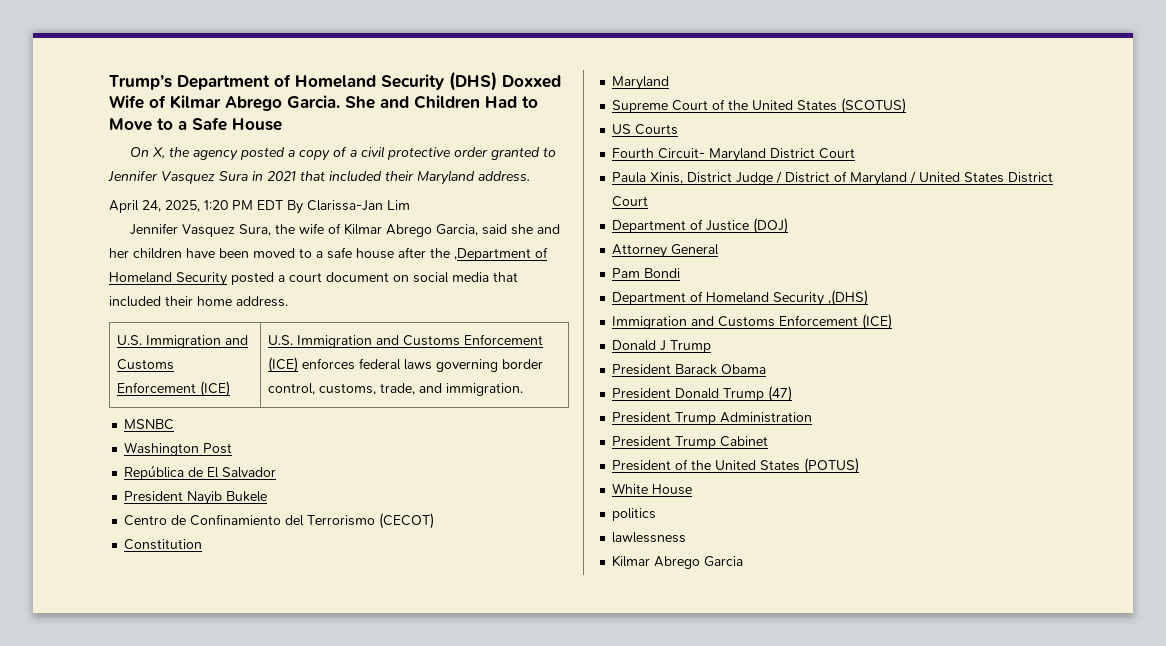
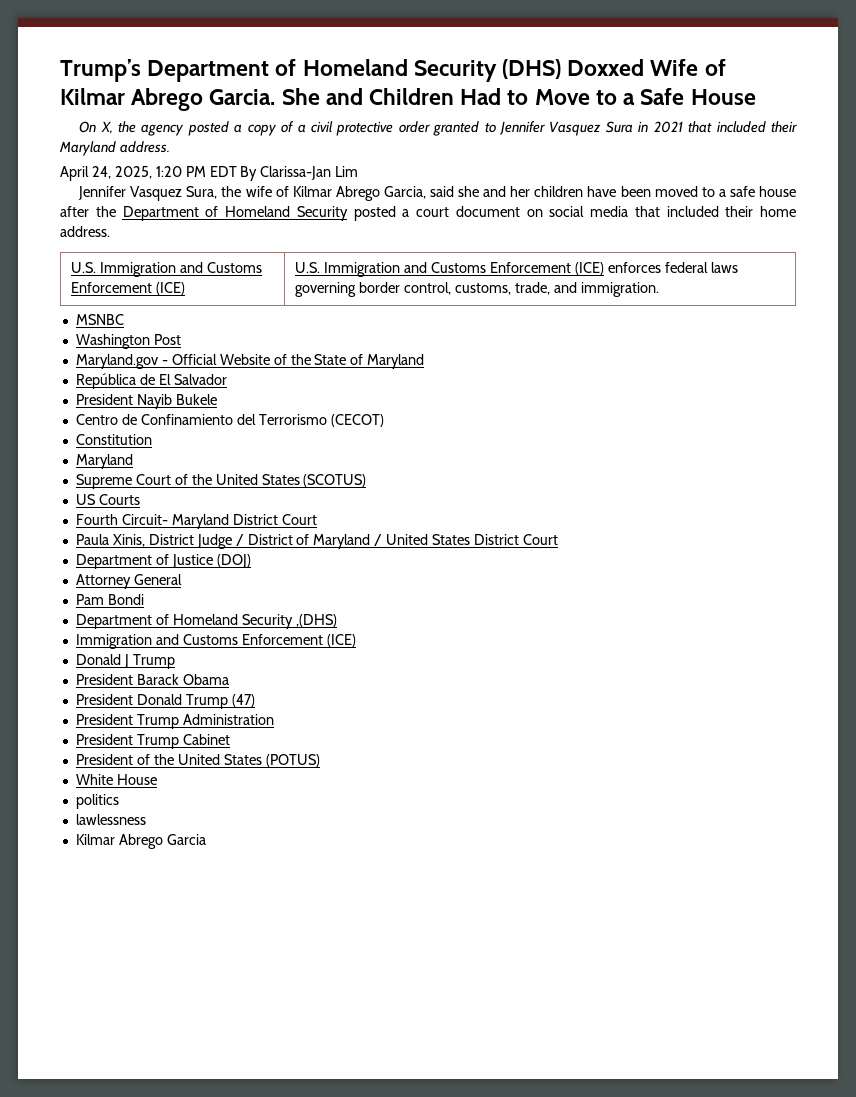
[454,248,531,261] ,Department -> [122,206,199,221] Department
(233, 448) none -> [75,354,425,369] // Maryland.gov - Official Website of the State of Maryland

